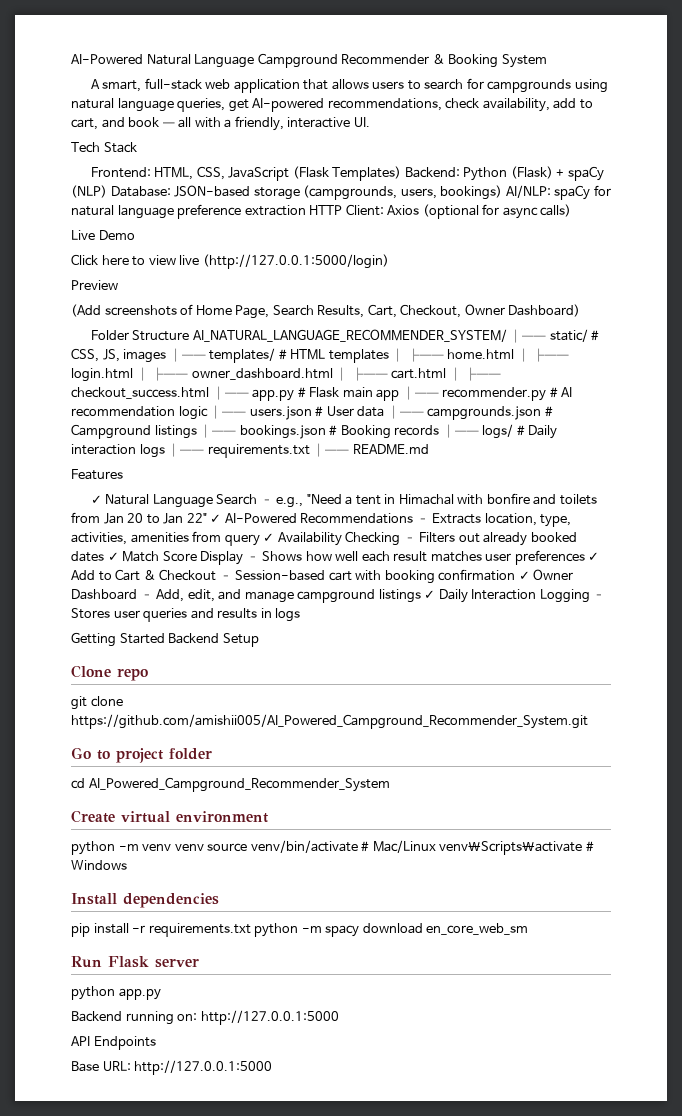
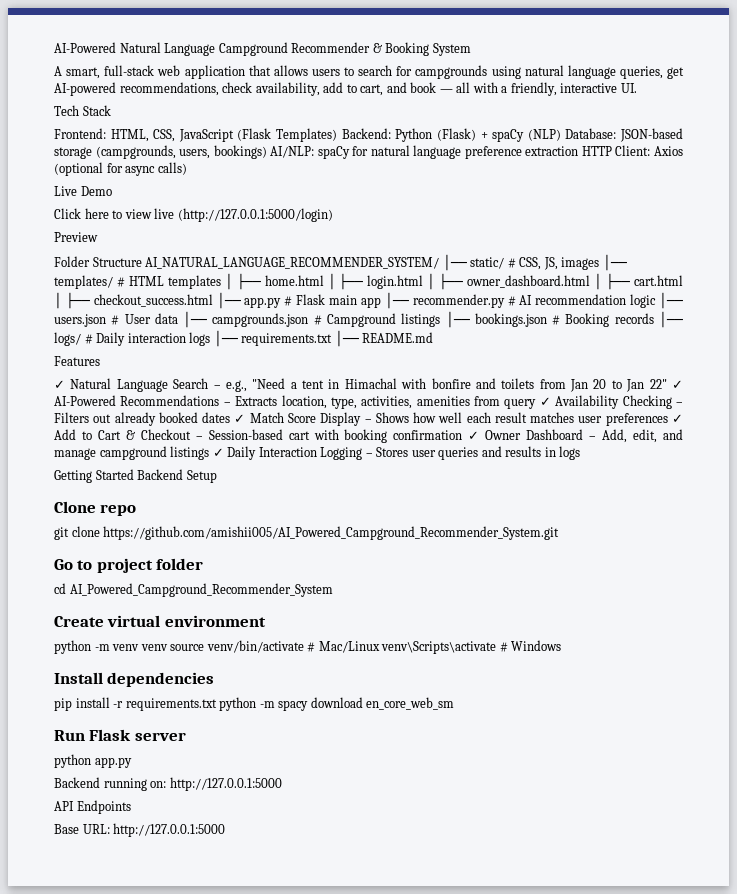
[71,304,581,319] // (Add screenshots of Home Page, Search Results, Cart, Checkout, Owner Dashboard) -> (98, 237) none

